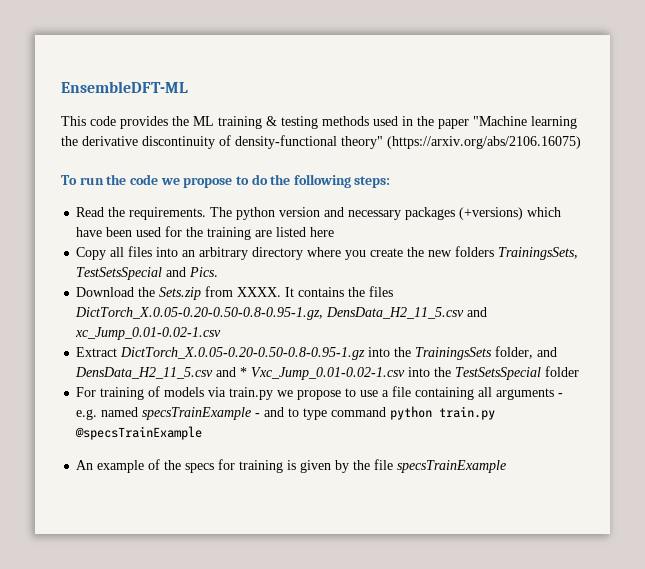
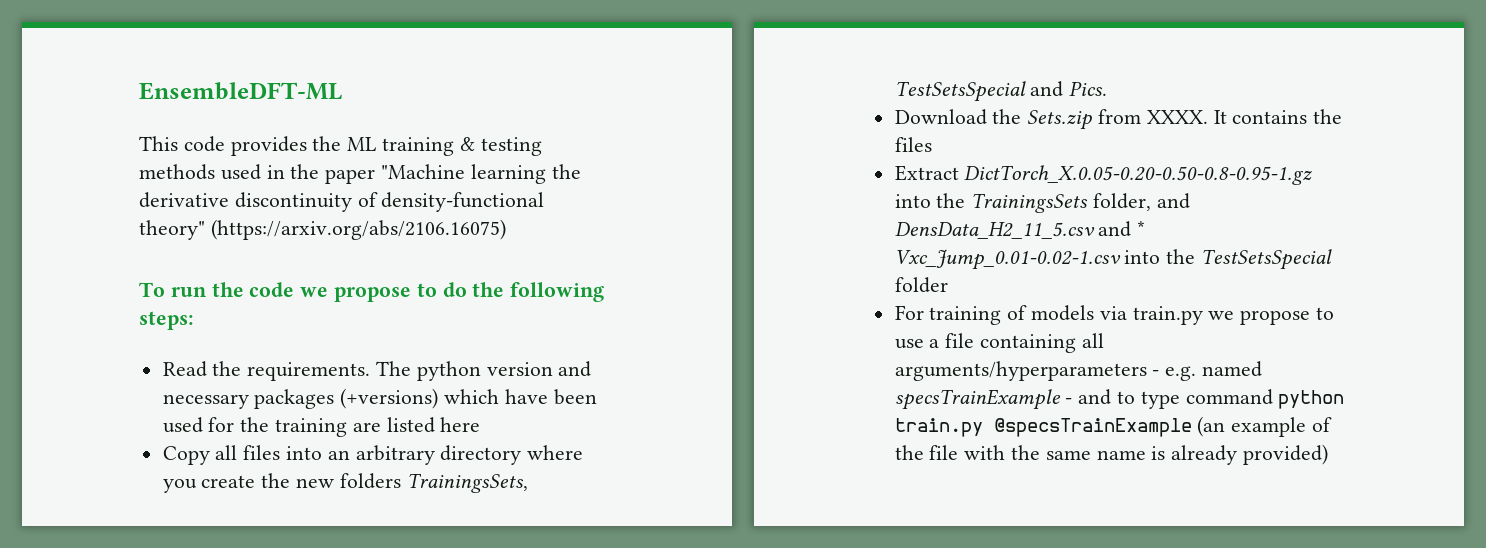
[75,307,488,320] [75,327,222,340] DictTorch_X.0.05-0.20-0.50-0.8-0.95-1.gz, DensData_H2_11_5.csv and xc_Jump_0.01-0.02-1.csv -> (932, 144) none
[496,388,555,400] arguments -> [894,361,1147,381] arguments/hyperparameters
[76,460,94,470] // An -> [1197,416,1226,437] (an
[185,459,507,473] specs for training is given by the file specsTrainExample -> [929,444,1329,465] file with the same name is already provided)

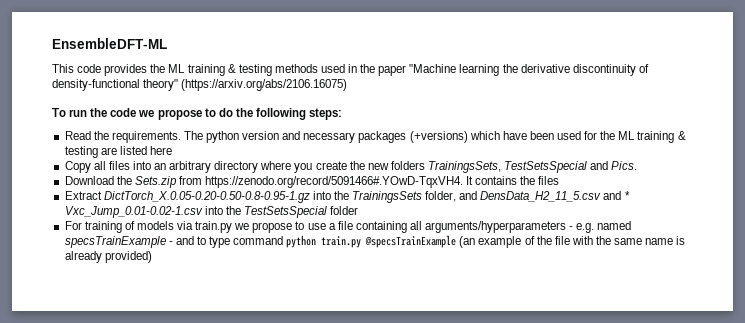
[275,418,348,437] training -> [618,131,686,143] [64,146,98,158] ML training & testing
[1146,110,1208,124] XXXX. -> [205,176,464,188] https://zenodo.org/record/5091466#.YOwD-TqxVH4.

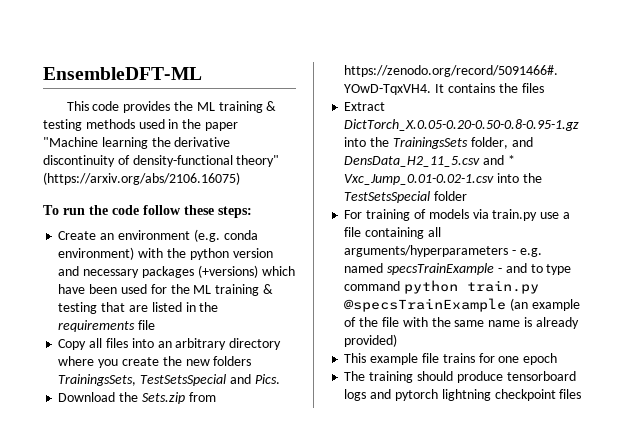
[138,108,343,120] [64,131,203,143] we propose to do the following steps: // Read the requirements. The -> [143,205,252,218] [58,229,258,242] [58,247,186,260] follow these steps: // Create an environment (e.g. conda environment) with the
(98, 152) none -> [101,302,126,312] that
[149,146,172,155] here -> [185,302,219,312] [58,320,156,332] in the requirements file
[234,221,305,233] we propose to -> (538, 215) none
(152, 257) none -> [344,353,558,365] [344,371,576,383] [344,389,582,401] // This example file trains for one epoch // The training should produce tensorboard logs and pytorch lightning checkpoint files

